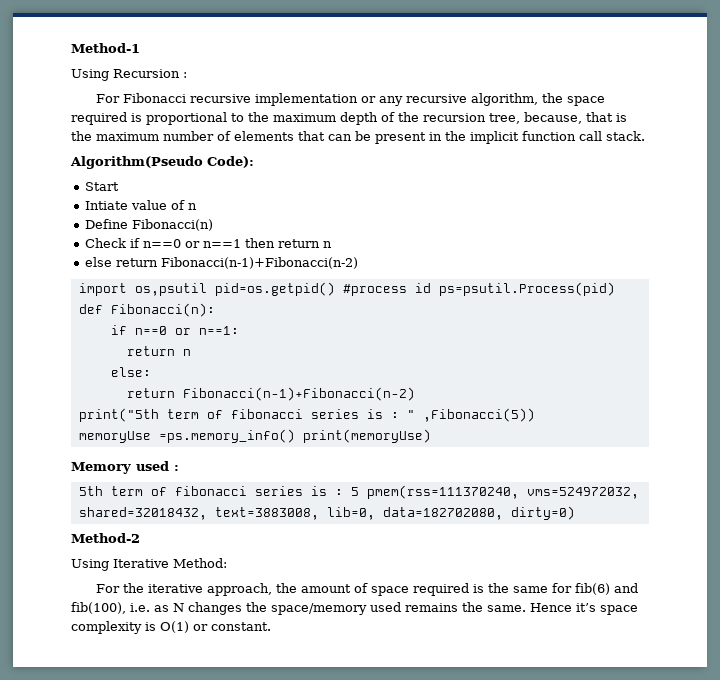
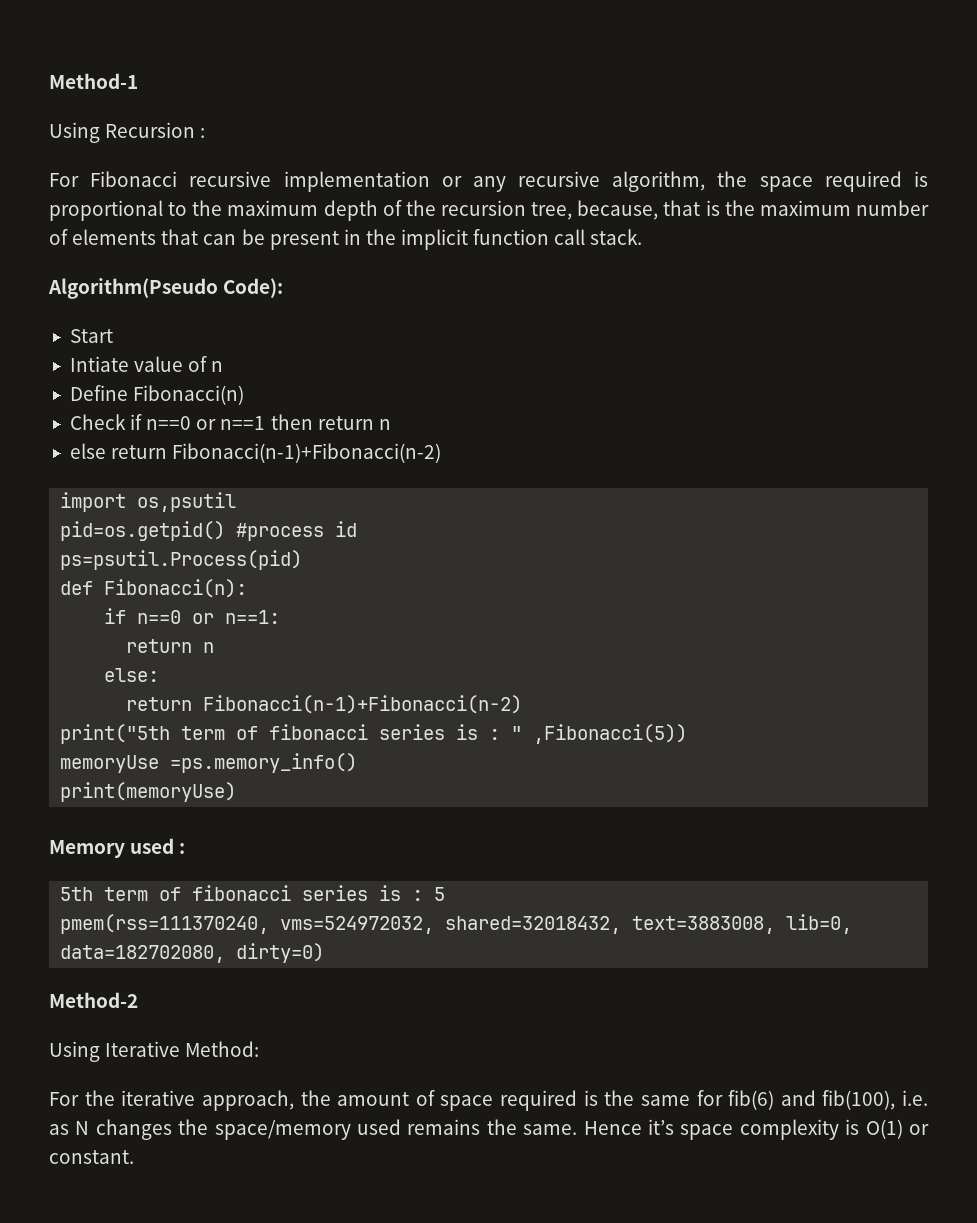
(207, 289) none -> (237, 502) //
(431, 288) none -> (358, 529) //
(295, 436) none -> (358, 763) //
(359, 491) none -> (446, 894) //

